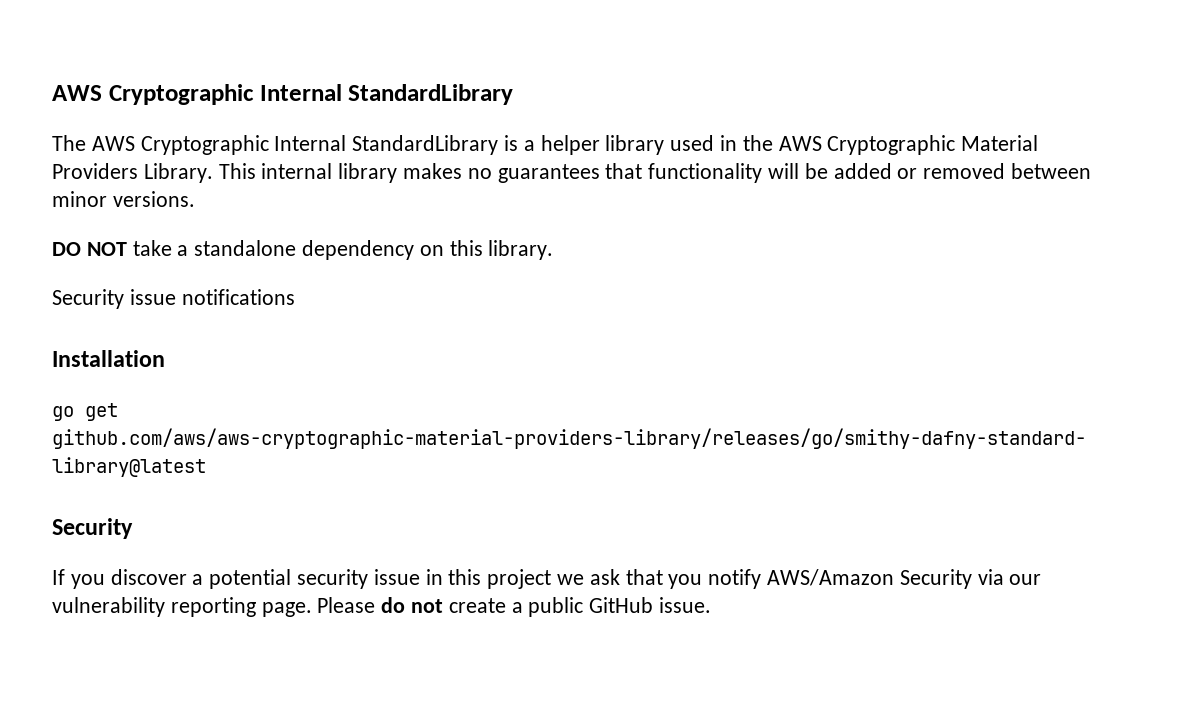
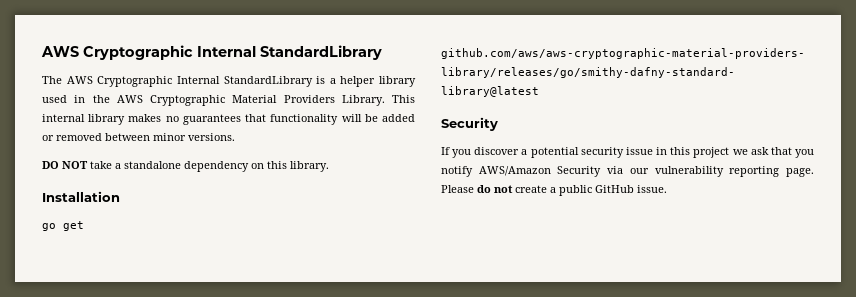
[52,289,295,309] // Security issue notifications -> (329, 166) none

